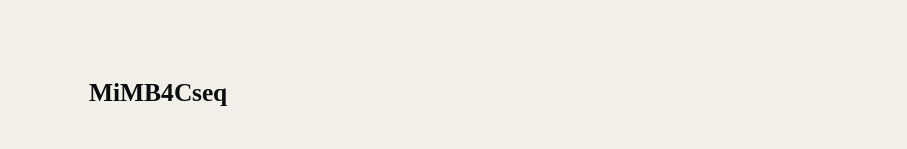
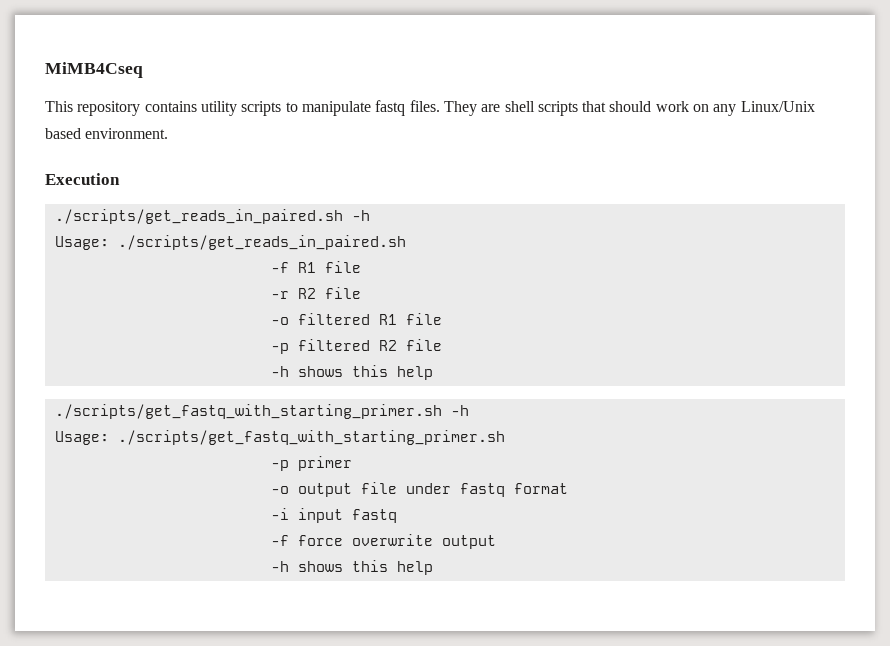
(227, 94) none -> [45,100,815,116] [45,128,169,139] [45,173,120,185] [54,209,370,224] [54,235,406,250] [270,261,361,273] [270,287,361,299] [270,313,442,325] [270,339,442,354] [270,365,433,380] [54,404,469,419] [54,430,505,445] [270,456,352,471] [270,482,568,497] [270,508,397,523] [270,534,496,549] [270,560,433,575] // This repository contains utility scripts to manipulate fastq files. They are shell scripts that should work on any Linux/Unix based environment. // Execution // ./scripts/get_reads_in_paired.sh -h // Usage: ./scripts/get_reads_in_paired.sh // -f R1 file // -r R2 file // -o filtered R1 file // -p filtered R2 file // -h shows this help // ./scripts/get_fastq_with_starting_primer.sh -h // Usage: ./scripts/get_fastq_with_starting_primer.sh // -p primer // -o output file under fastq format // -i input fastq // -f force overwrite output // -h shows this help

